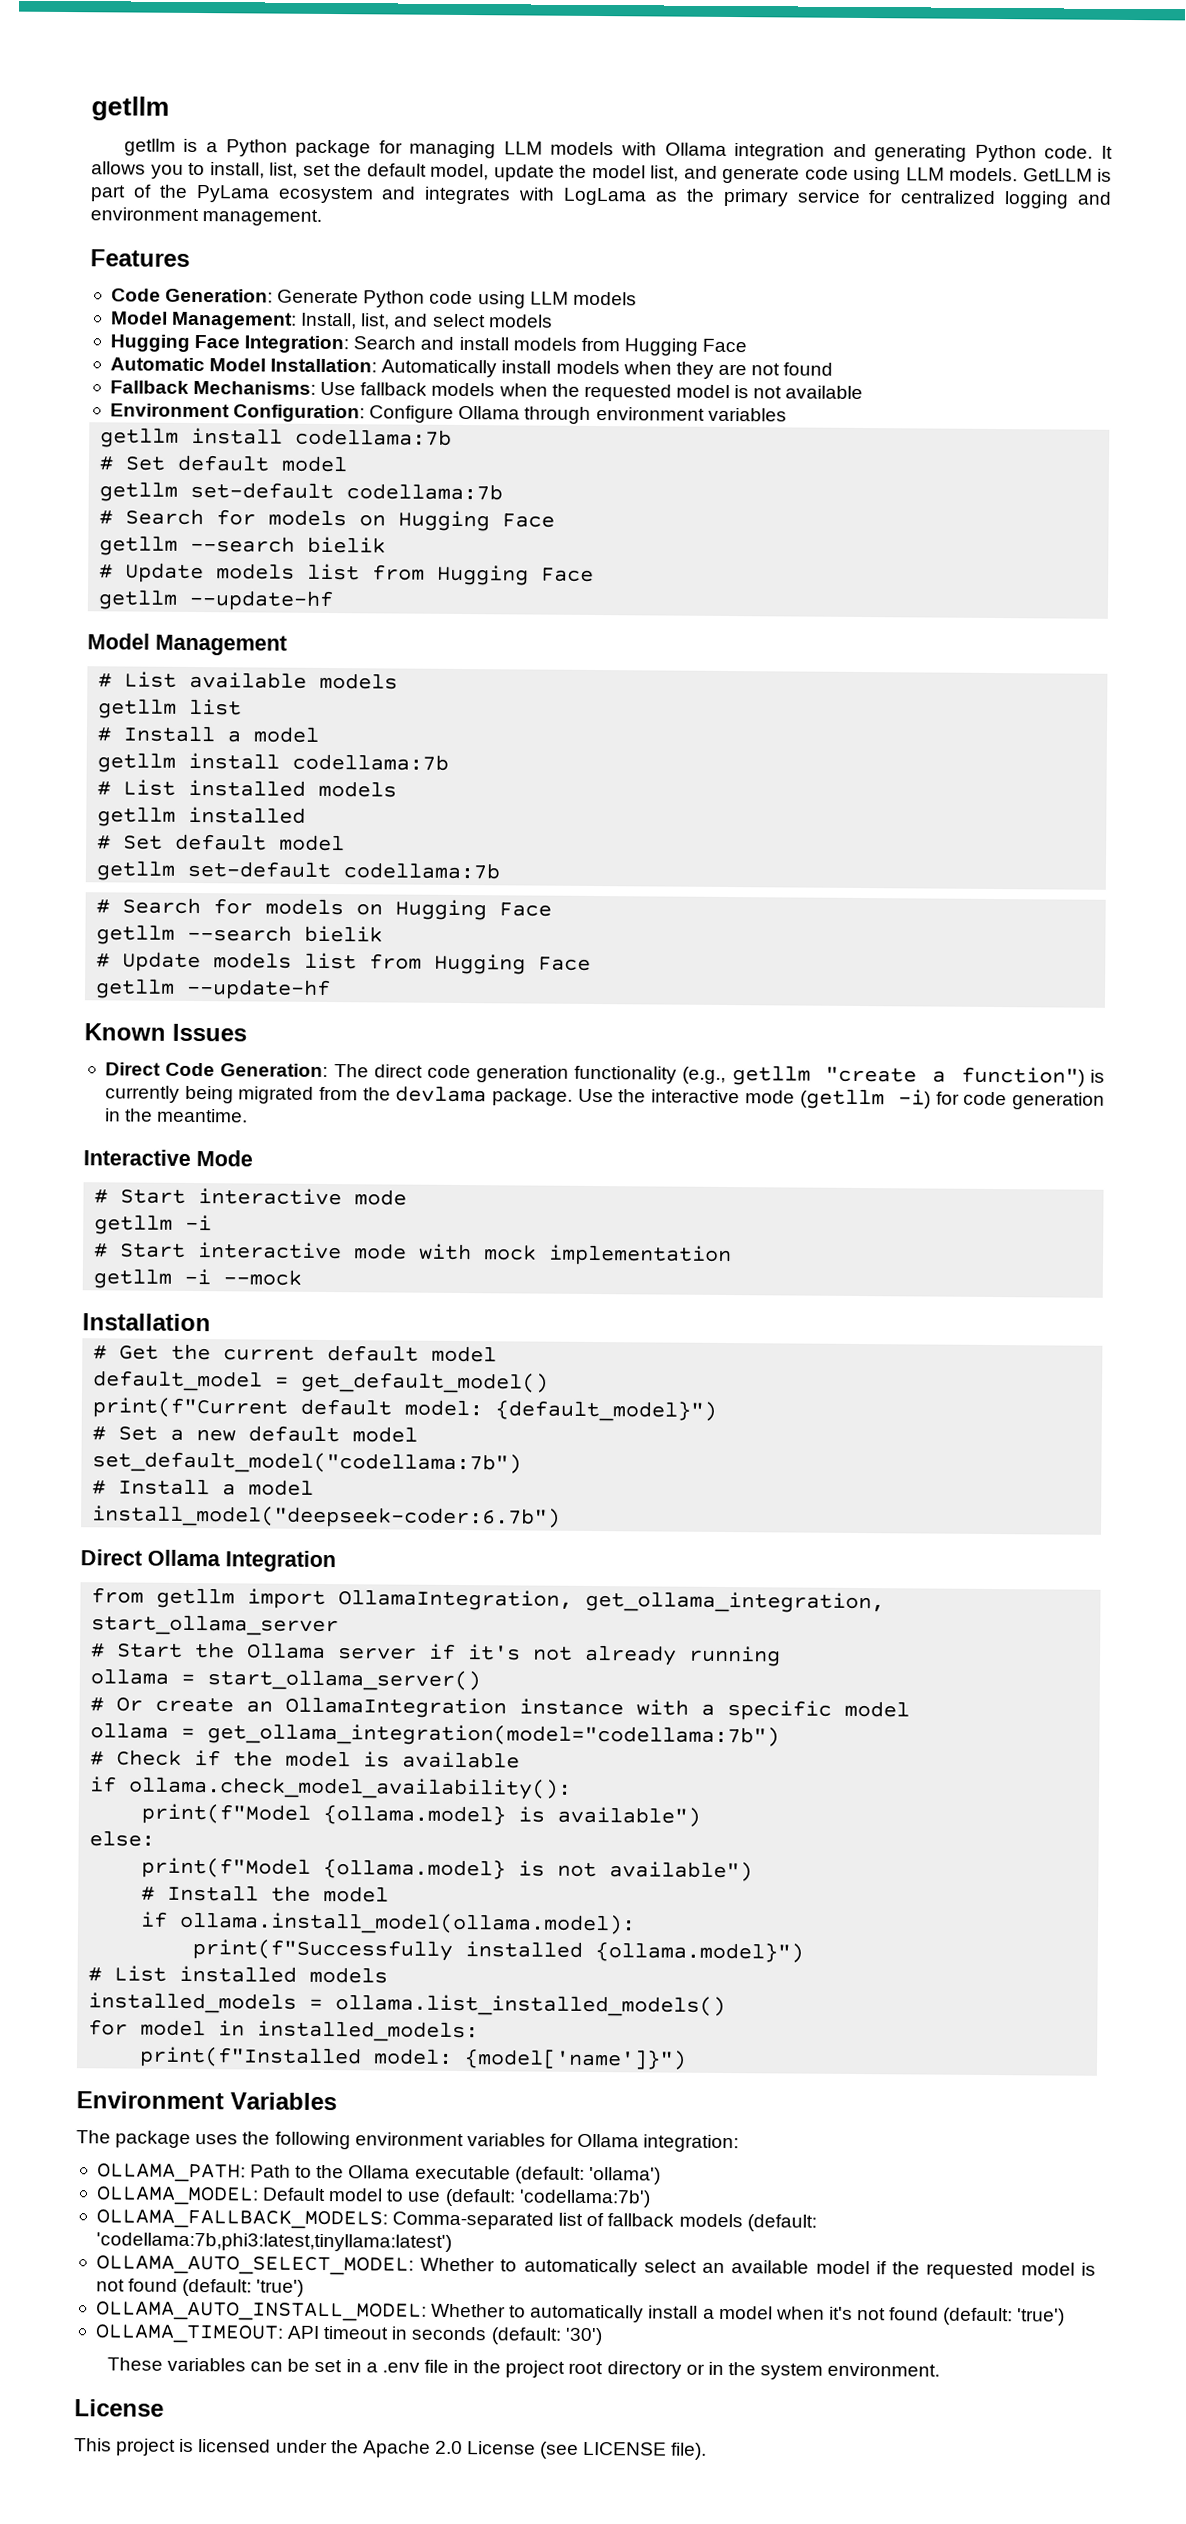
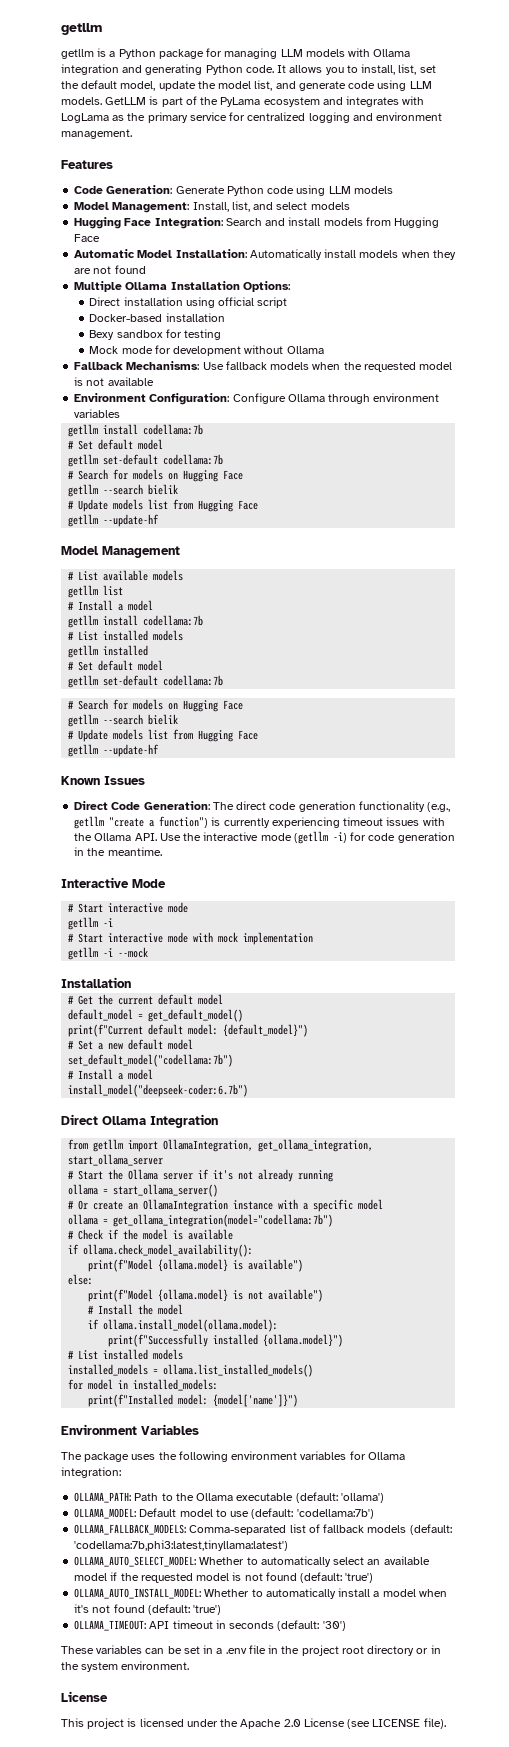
(834, 369) none -> [74,281,290,292] [89,297,288,308] [89,313,225,322] [89,329,222,340] [89,345,324,356] // Multiple Ollama Installation Options: // Direct installation using official script // Docker-based installation // Bexy sandbox for testing // Mock mode for development without Ollama
[184,1085,574,1106] being migrated from the devlama package. -> [271,817,445,828] [74,833,157,841] experiencing timeout issues with the Ollama API.

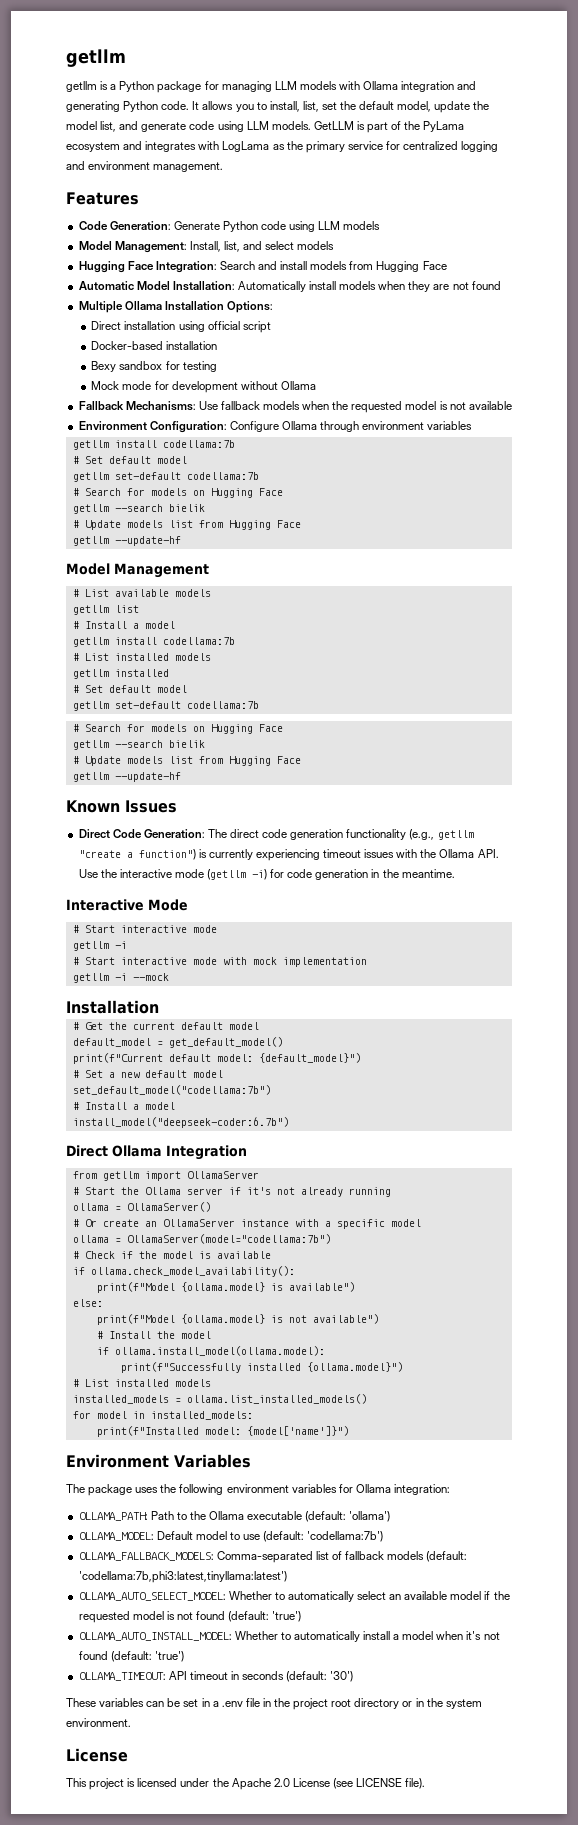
[163,1139,374,1152] [68,1154,164,1166] OllamaIntegration, get_ollama_integration, start_ollama_server -> [186,1171,259,1179] OllamaServer
[113,1184,219,1197] start_ollama_server() -> [126,1202,211,1212] OllamaServer()
[143,1199,229,1212] OllamaIntegration -> [162,1219,235,1227] OllamaServer
[113,1214,334,1227] get_ollama_integration(model="codellama:7b") -> [126,1234,331,1244] OllamaServer(model="codellama:7b")

